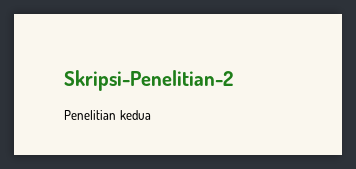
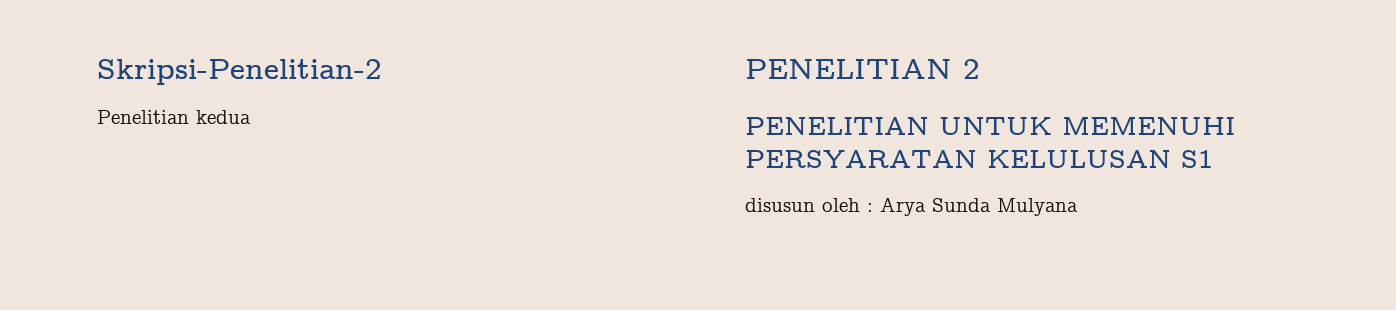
(151, 115) none -> [745,59,980,79] [745,116,1235,135] [745,150,1213,168] [745,197,1078,216] // PENELITIAN 2 // PENELITIAN UNTUK MEMENUHI PERSYARATAN KELULUSAN S1 // disusun oleh : Arya Sunda Mulyana

